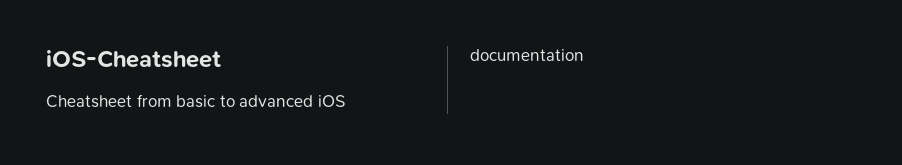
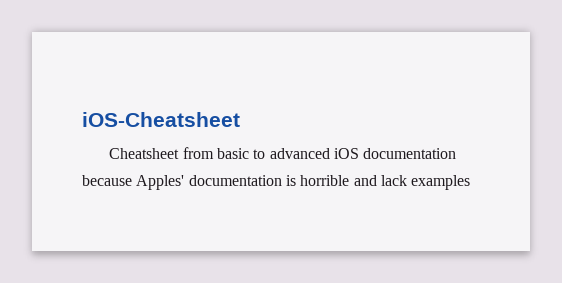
(584, 55) none -> [82,175,471,190] because Apples' documentation is horrible and lack examples

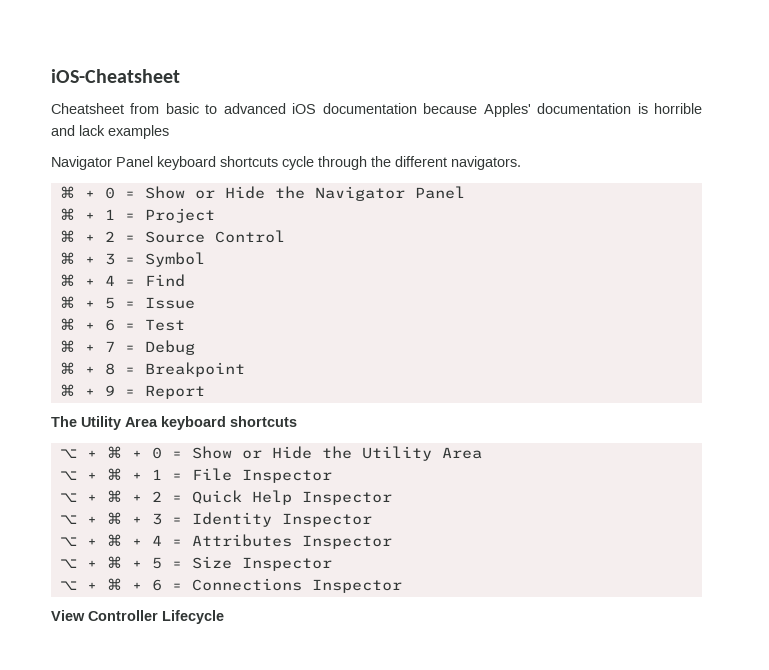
(471, 182) none -> [51,156,521,170] [59,186,465,201] [59,208,215,223] [59,230,285,243] [59,252,205,267] [59,274,185,287] [59,296,195,309] [59,318,185,331] [59,340,195,355] [59,362,245,377] [59,384,205,399] [51,416,297,430] [59,446,482,461] [59,468,332,483] [59,490,392,505] [59,512,372,527] [59,534,392,549] [59,556,332,571] [59,578,402,593] [51,610,224,624] // Navigator Panel keyboard shortcuts cycle through the different navigators. // ⌘ + 0 = Show or Hide the Navigator Panel // ⌘ + 1 = Project // ⌘ + 2 = Source Control // ⌘ + 3 = Symbol // ⌘ + 4 = Find // ⌘ + 5 = Issue // ⌘ + 6 = Test // ⌘ + 7 = Debug // ⌘ + 8 = Breakpoint // ⌘ + 9 = Report // The Utility Area keyboard shortcuts // ⌥ + ⌘ + 0 = Show or Hide the Utility Area // ⌥ + ⌘ + 1 = File Inspector // ⌥ + ⌘ + 2 = Quick Help Inspector // ⌥ + ⌘ + 3 = Identity Inspector // ⌥ + ⌘ + 4 = Attributes Inspector // ⌥ + ⌘ + 5 = Size Inspector // ⌥ + ⌘ + 6 = Connections Inspector // View Controller Lifecycle

